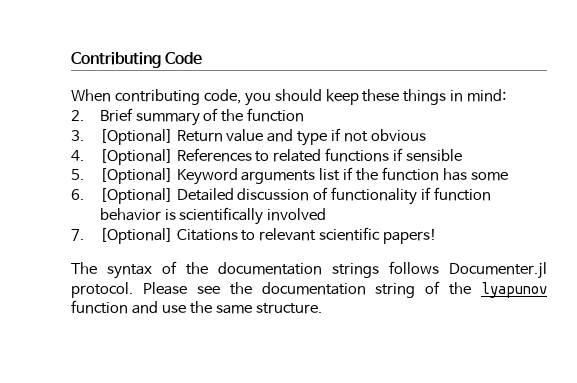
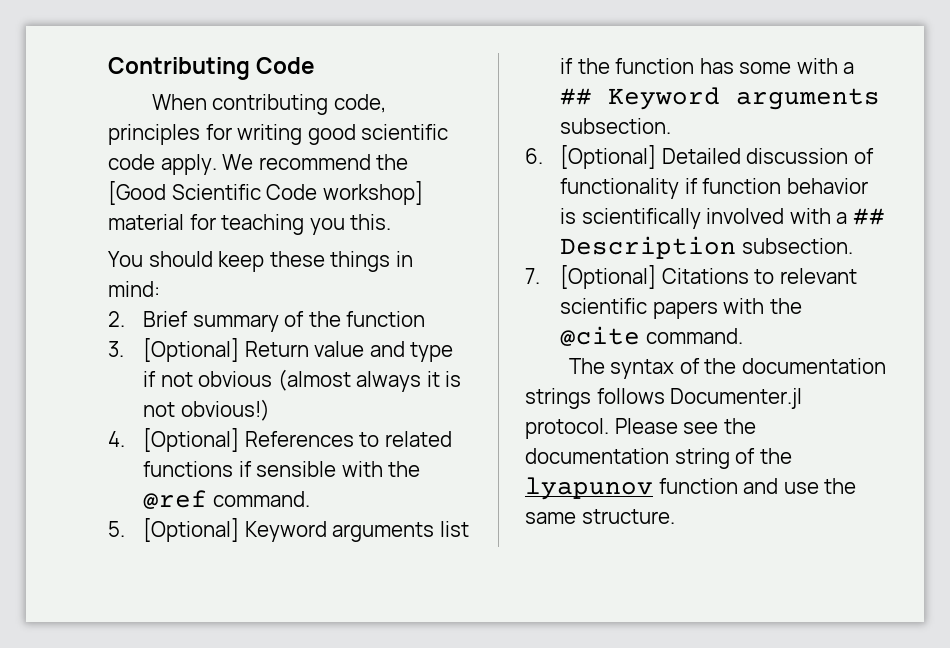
[244,93,271,106] you -> [108,124,449,145] [108,154,409,175] [108,181,423,205] [108,214,392,235] [108,251,143,267] principles for writing good scientific code apply. We recommend the [Good Scientific Code workshop] material for teaching you this. // You
(426, 135) none -> [277,369,462,392] [143,399,270,421] (almost always it is not obvious!)
(463, 155) none -> [341,461,421,477] [143,490,310,509] with the @ref command.
(508, 176) none -> [796,58,855,74] [560,87,881,110] [560,118,672,134] with a ## Keyword arguments subsection.
(327, 214) none -> [789,208,885,225] [560,236,853,259] with a ## Description subsection.
[383,228,438,244] papers! -> [652,298,802,319] [560,326,743,346] papers with the @cite command.

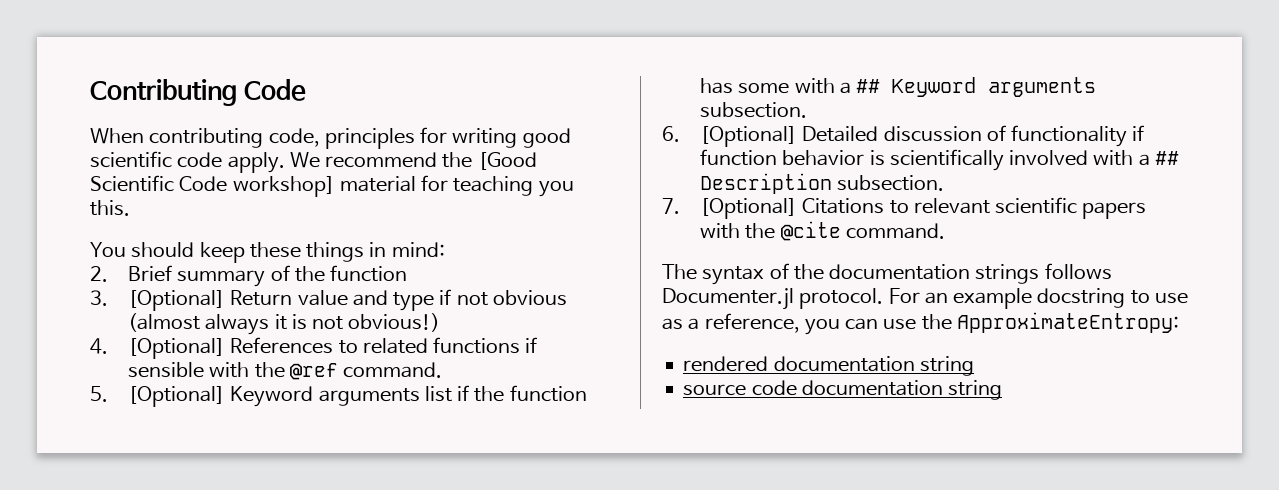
[614,418,756,434] [525,448,792,469] [525,477,857,500] [525,509,675,524] Please see the documentation string of the lyapunov function and use the same structure. -> [888,288,1188,309] [662,312,1179,335] [683,356,974,376] [683,380,1003,400] For an example docstring to use as a reference, you can use the ApproximateEntropy: // rendered documentation string // source code documentation string

